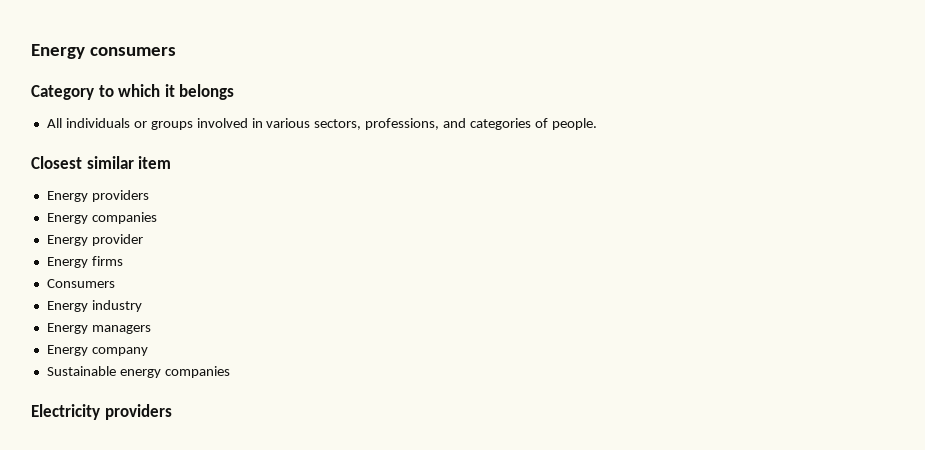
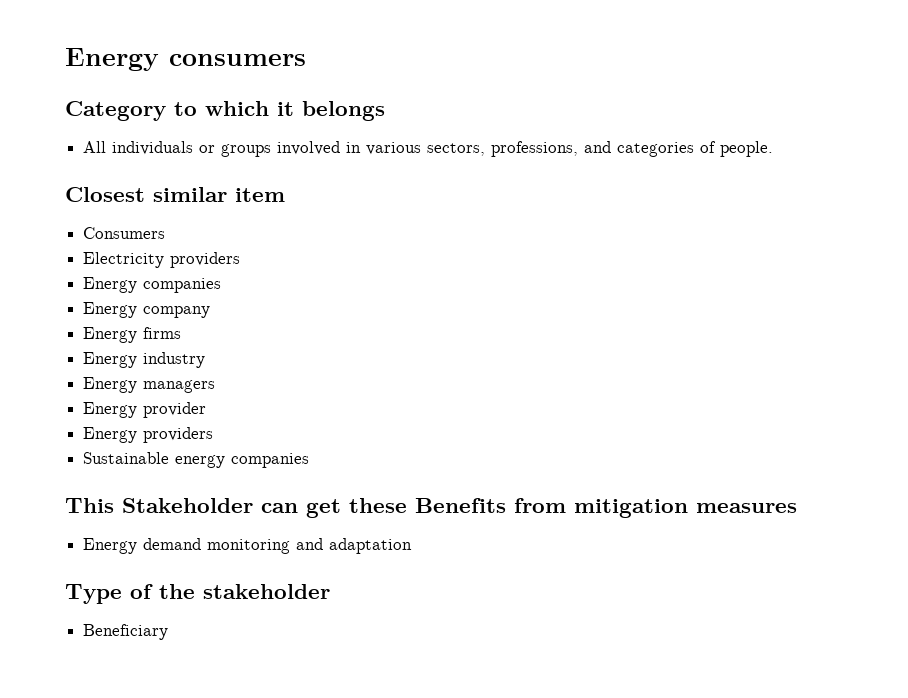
[46,191,88,202] Energy -> [83,227,166,239] [83,252,165,268] Consumers // Electricity
[91,234,143,246] provider -> [143,306,211,318] company
[46,279,115,288] // Consumers -> (182, 333) none
[91,347,148,356] company -> [143,402,207,418] [83,427,214,443] provider // Energy providers
[31,404,172,420] Electricity providers -> [65,498,797,518] [83,538,413,554] [65,584,330,604] [83,624,169,640] This Stakeholder can get these Benefits from mitigation measures // Energy demand monitoring and adaptation // Type of the stakeholder // Beneficiary

